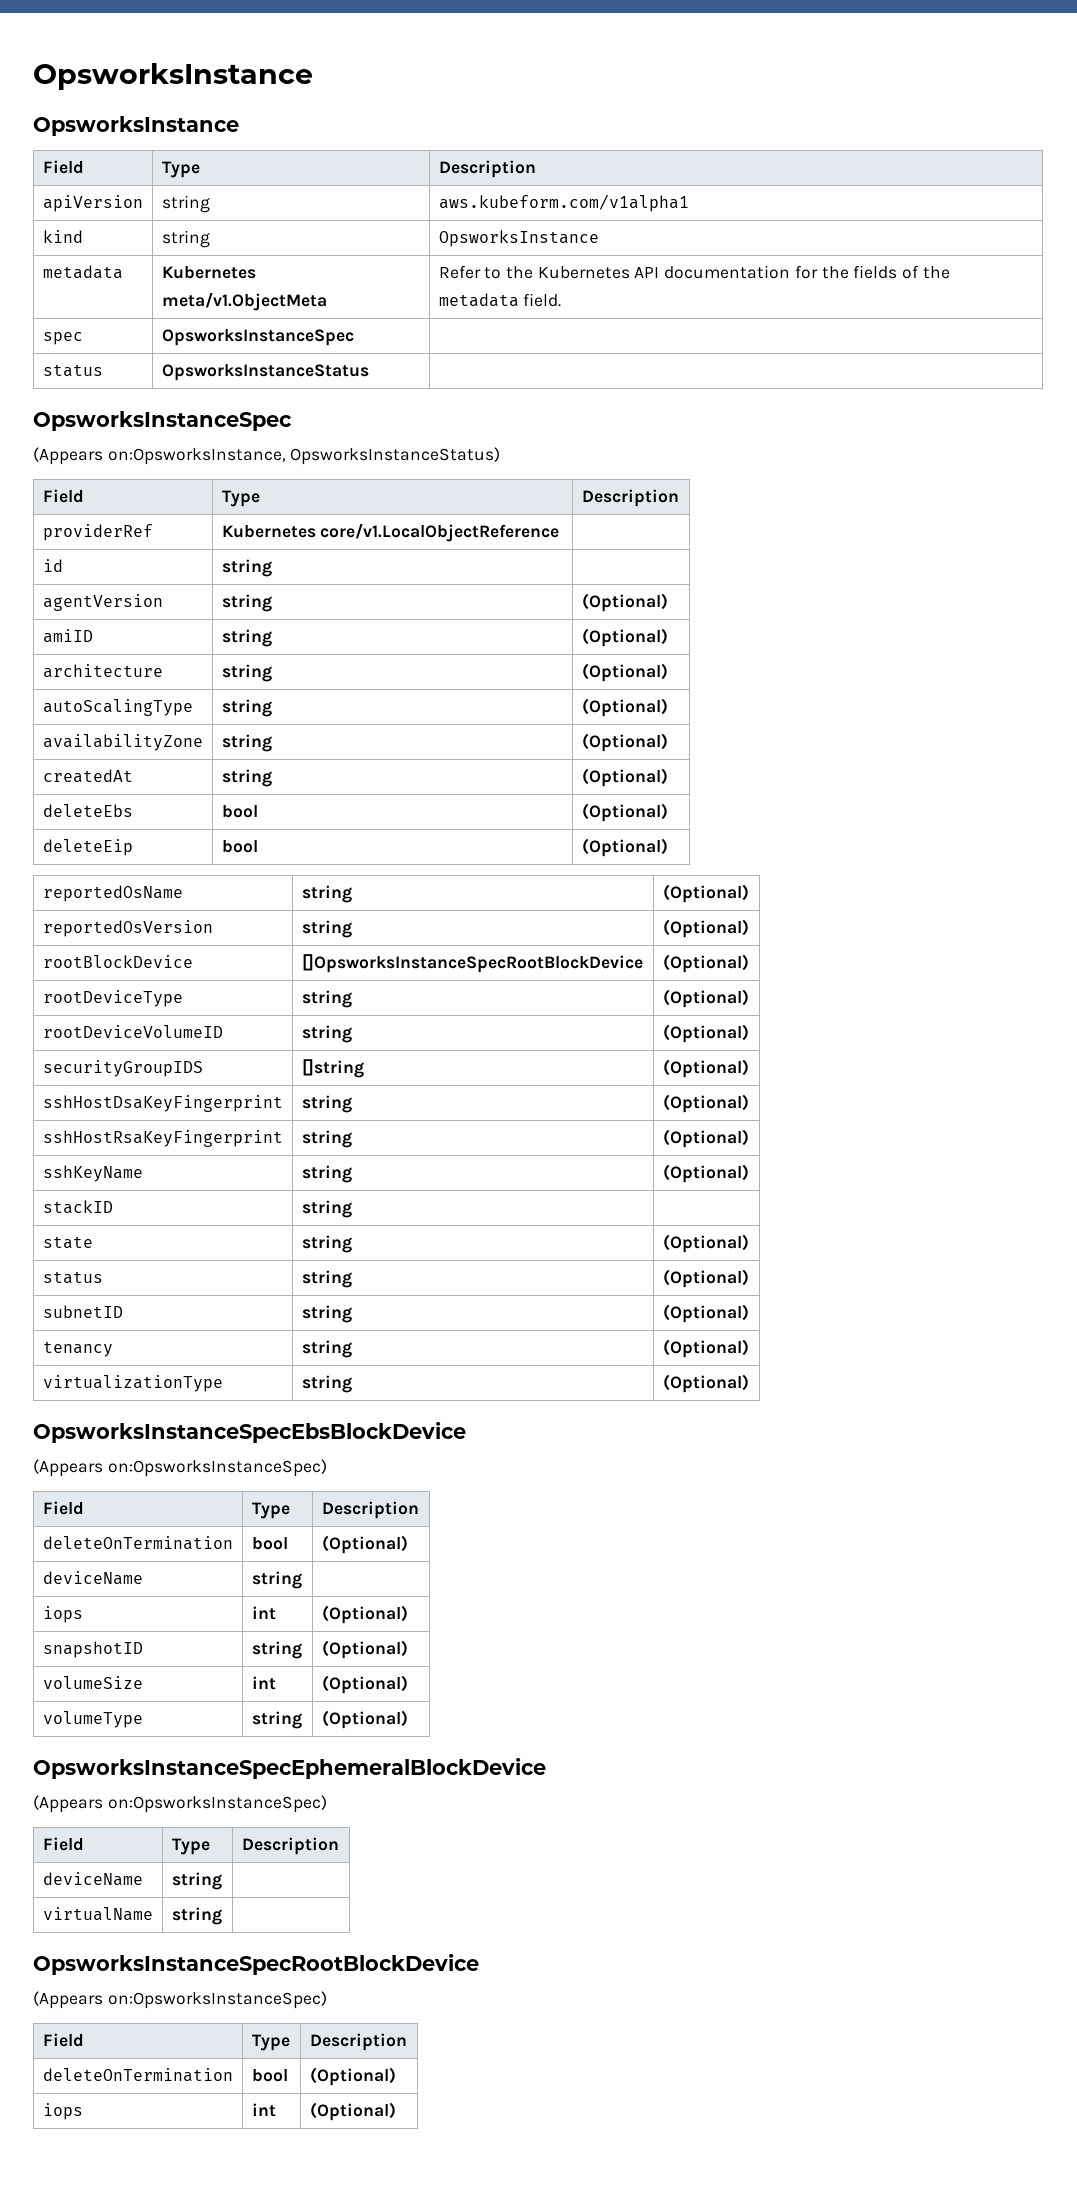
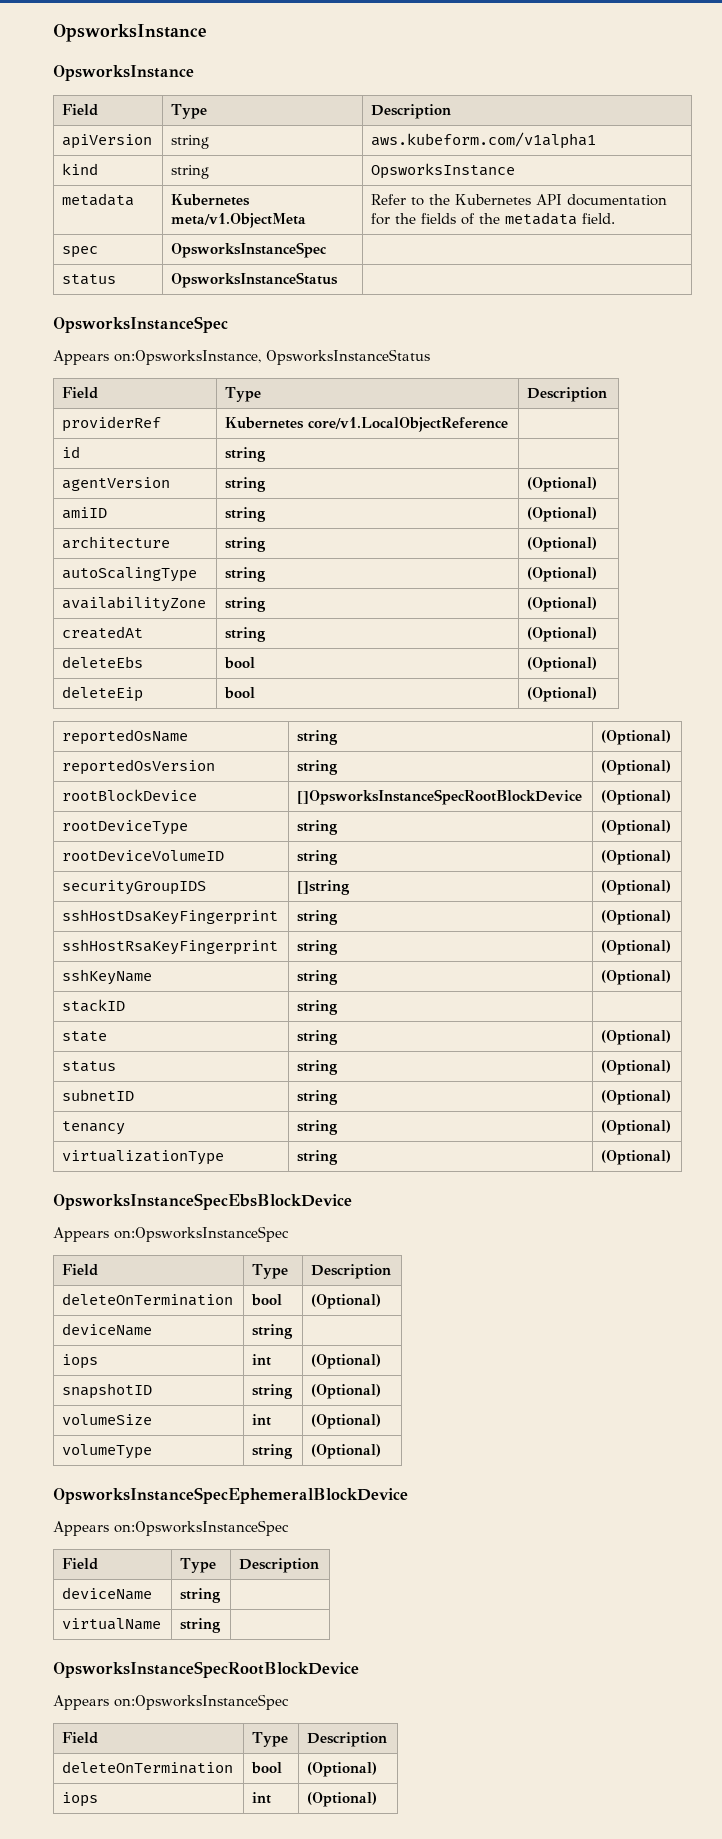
[33,447,501,465] (Appears on:OpsworksInstance, OpsworksInstanceStatus) -> [53,349,430,365] Appears on:OpsworksInstance, OpsworksInstanceStatus
[33,1459,327,1477] (Appears on:OpsworksInstanceSpec) -> [53,1226,289,1242] Appears on:OpsworksInstanceSpec
[33,1795,327,1813] (Appears on:OpsworksInstanceSpec) -> [53,1520,289,1536] Appears on:OpsworksInstanceSpec
[33,1991,327,2009] (Appears on:OpsworksInstanceSpec) -> [53,1694,289,1710] Appears on:OpsworksInstanceSpec

